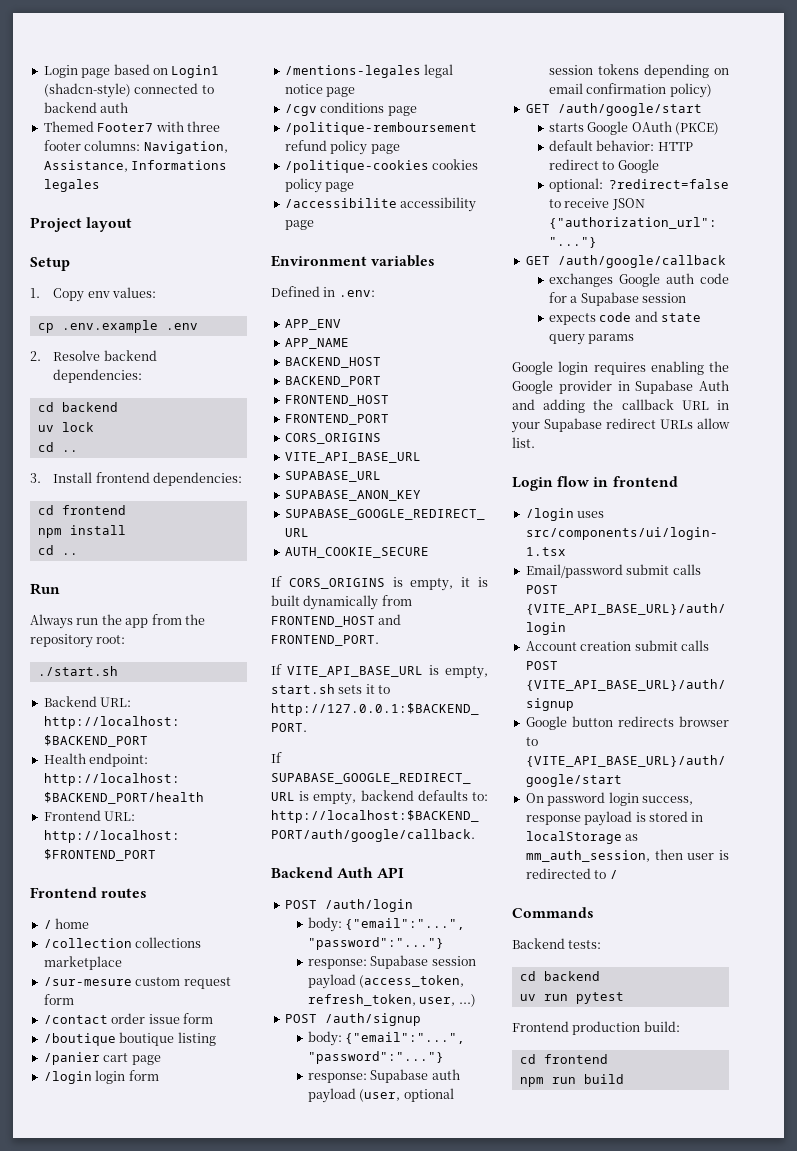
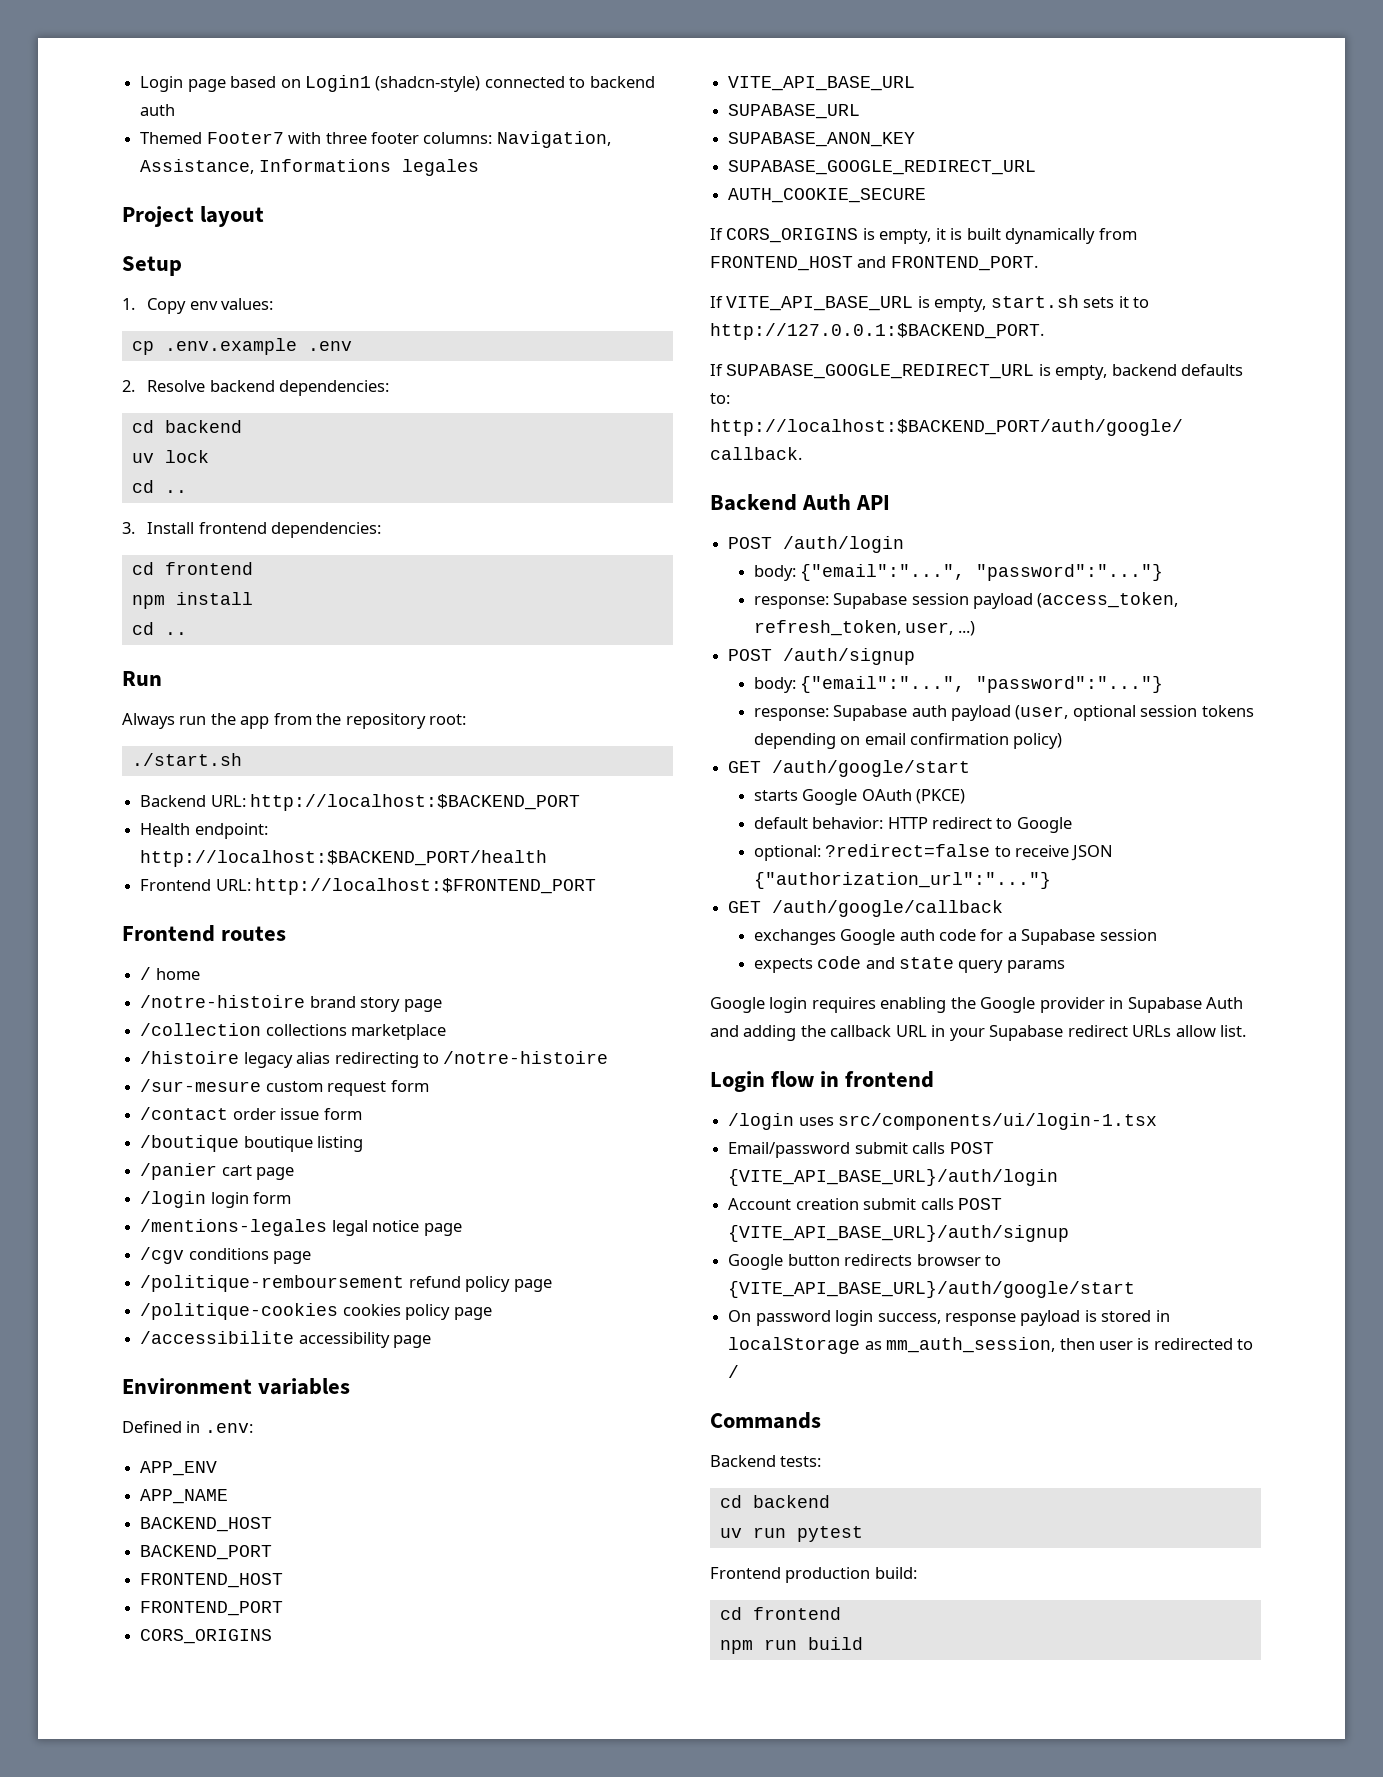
(90, 923) none -> [140,995,442,1012] // /notre-histoire brand story page
(122, 963) none -> [140,1051,609,1068] // /histoire legacy alias redirecting to /notre-histoire

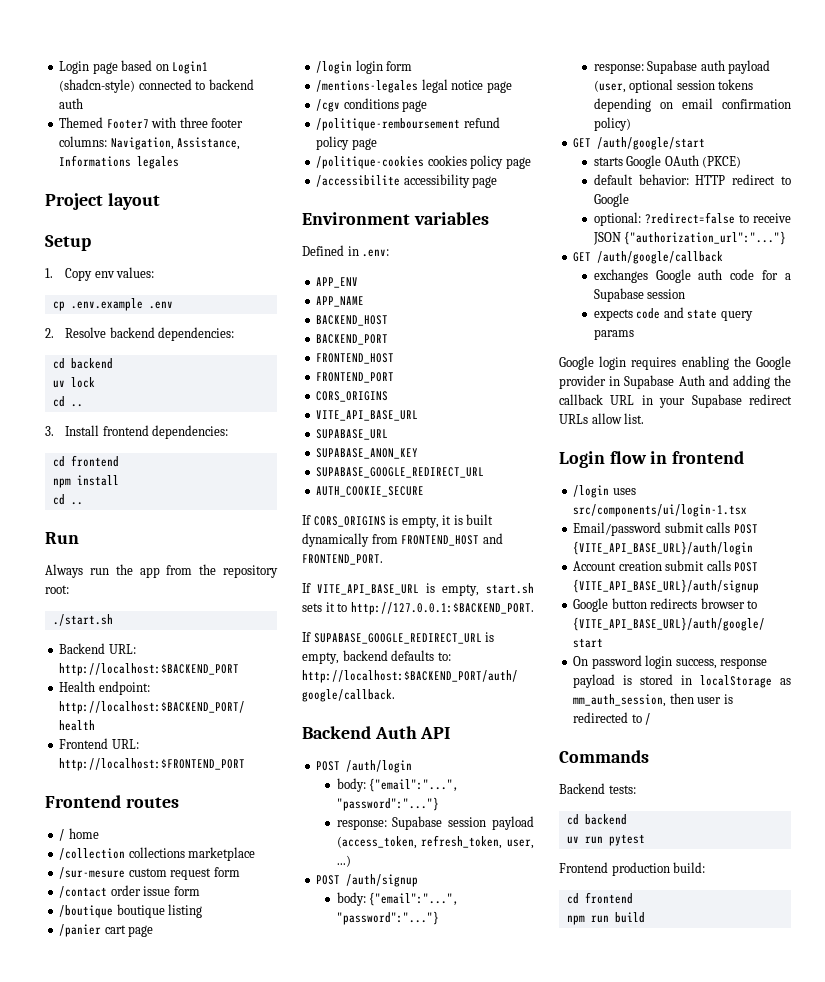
[140,995,442,1012] // /notre-histoire brand story page -> (99, 833) none
[140,1051,609,1068] // /histoire legacy alias redirecting to /notre-histoire -> (256, 854) none

